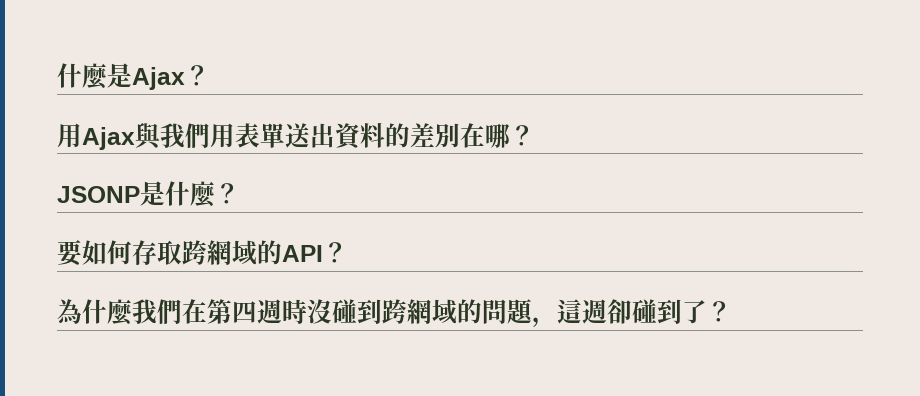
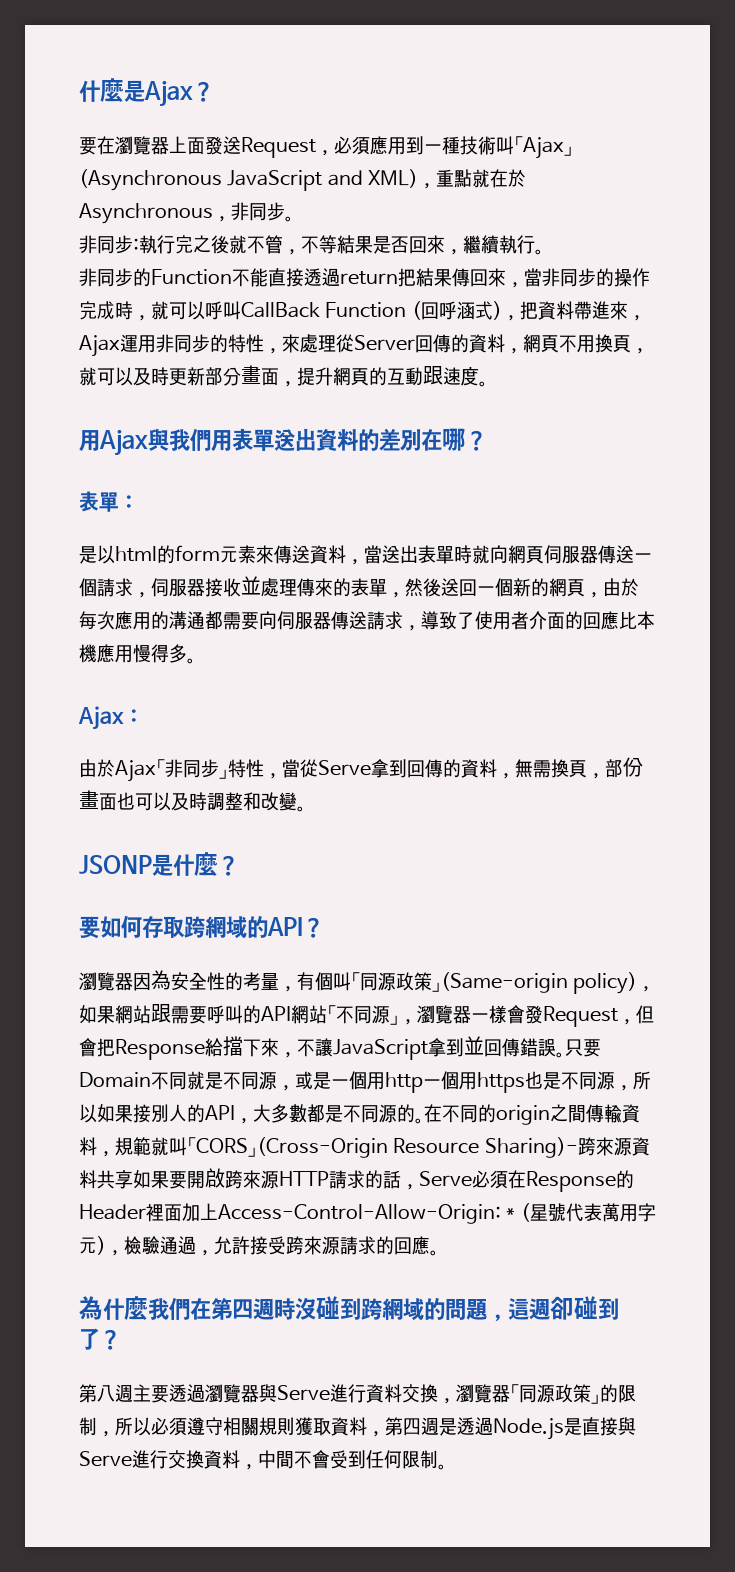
(210, 75) none -> [79,136,573,159] [79,169,527,191] [79,202,294,224] [79,235,544,255] [79,267,650,288] [79,301,646,321] [79,334,649,357] [79,365,488,387] // 要在瀏覽器上面發送Request，必須應用到一種技術叫「Ajax」(Asynchronous JavaScript and XML)，重點就在於Asynchronous，非同步。 // 非同步:執行完之後就不管，不等結果是否回來，繼續執行。 // 非同步的Function不能直接透過return把結果傳回來，當非同步的操作完成時，就可以呼叫CallBack Function (回呼涵式)，把資料帶進來，Ajax運用非同步的特性，來處理從Server回傳的資料，網頁不用換頁，就可以及時更新部分畫面，提升網頁的互動跟速度。
(535, 135) none -> [79,491,139,512] [79,545,652,565] [79,576,639,598] [79,611,655,631] [79,644,196,664] [78,706,144,730] [79,757,643,782] [79,790,306,812] // 表單： // 是以html的form元素來傳送資料，當送出表單時就向網頁伺服器傳送一個請求，伺服器接收並處理傳來的表單，然後送回一個新的網頁，由於每次應用的溝通都需要向伺服器傳送請求，導致了使用者介面的回應比本機應用慢得多。 // Ajax： // 由於Ajax「非同步」特性，當從Serve拿到回傳的資料，無需換頁，部份畫面也可以及時調整和改變。
(348, 252) none -> [79,970,656,994] [79,1004,654,1027] [79,1036,601,1060] [79,1071,651,1093] [79,1104,640,1125] [79,1137,650,1158] [79,1168,634,1192] [79,1203,656,1224] [79,1236,439,1256] // 瀏覽器因為安全性的考量，有個叫「同源政策」(Same-origin policy)，如果網站跟需要呼叫的API網站「不同源」，瀏覽器一樣會發Request，但會把Response給擋下來，不讓JavaScript拿到並回傳錯誤。只要Domain不同就是不同源，或是一個用http一個用https也是不同源，所以如果接別人的API，大多數都是不同源的。在不同的origin之間傳輸資料，規範就叫「CORS」(Cross-Origin Resource Sharing)-跨來源資料共享如果要開啟跨來源HTTP請求的話，Serve必須在Response的Header裡面加上Access-Control-Allow-Origin: * (星號代表萬用字元)，檢驗通過，允許接受跨來源請求的回應。
(732, 311) none -> [79,1384,636,1404] [79,1416,636,1440] [79,1450,447,1470] // 第八週主要透過瀏覽器與Serve進行資料交換，瀏覽器「同源政策」的限制，所以必須遵守相關規則獲取資料，第四週是透過Node.js是直接與Serve進行交換資料，中間不會受到任何限制。

